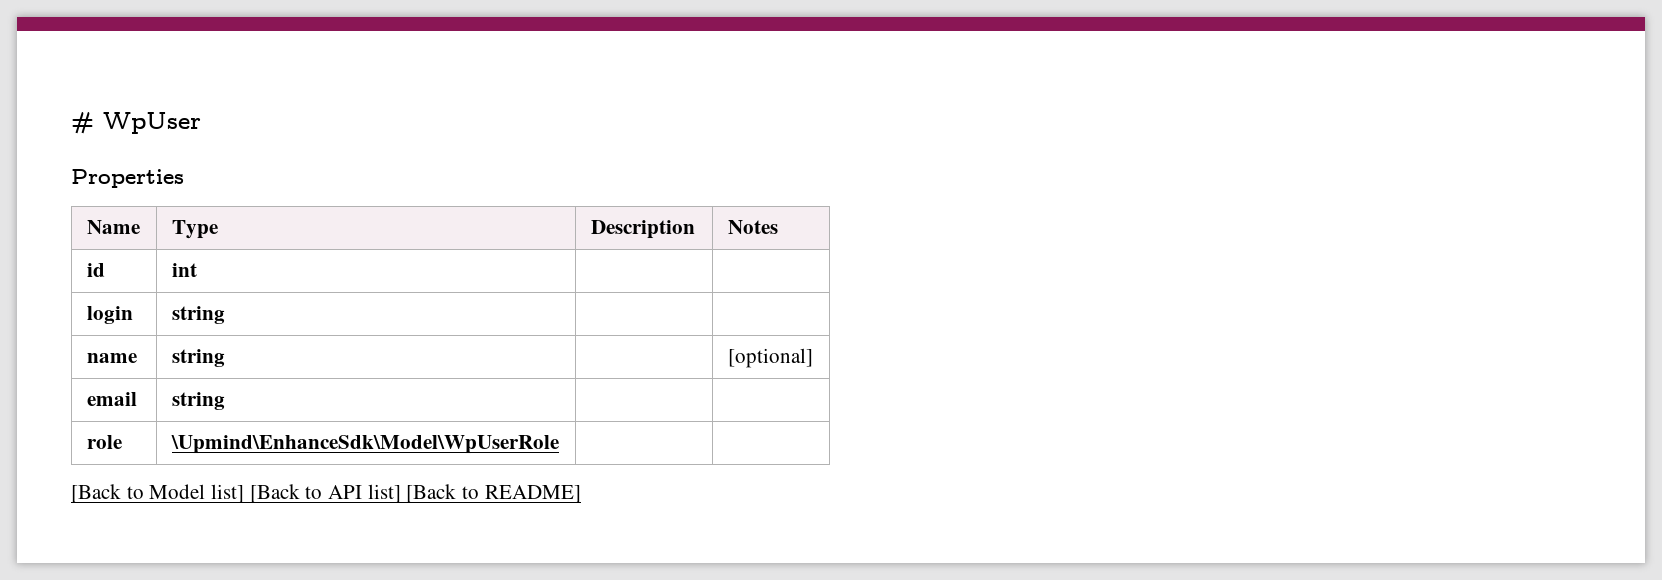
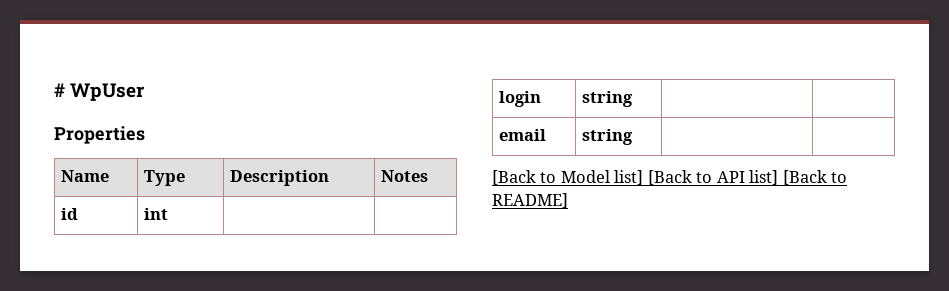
[86,353,137,363] [171,349,225,367] [727,348,813,368] // name | string | | [optional] -> (633, 99) none
[86,435,122,449] [170,435,559,454] // role | \Upmind\EnhanceSdk\Model\WpUserRole | | -> (633, 137) none

